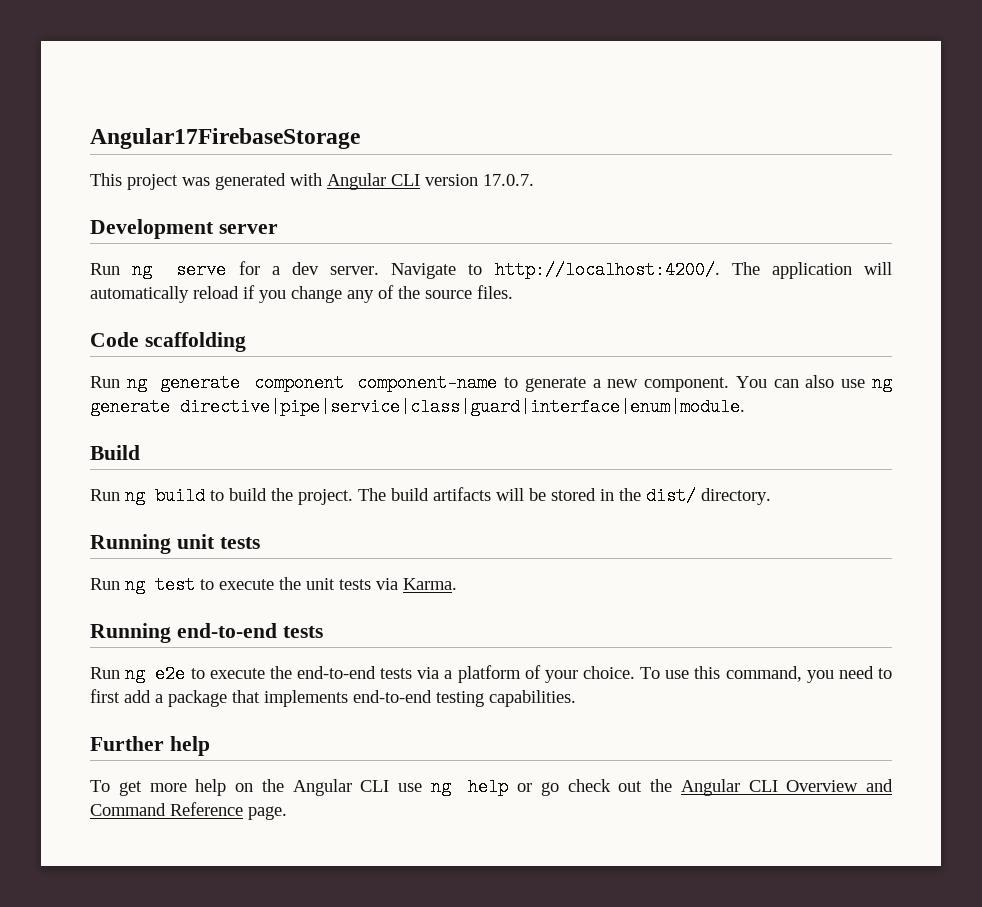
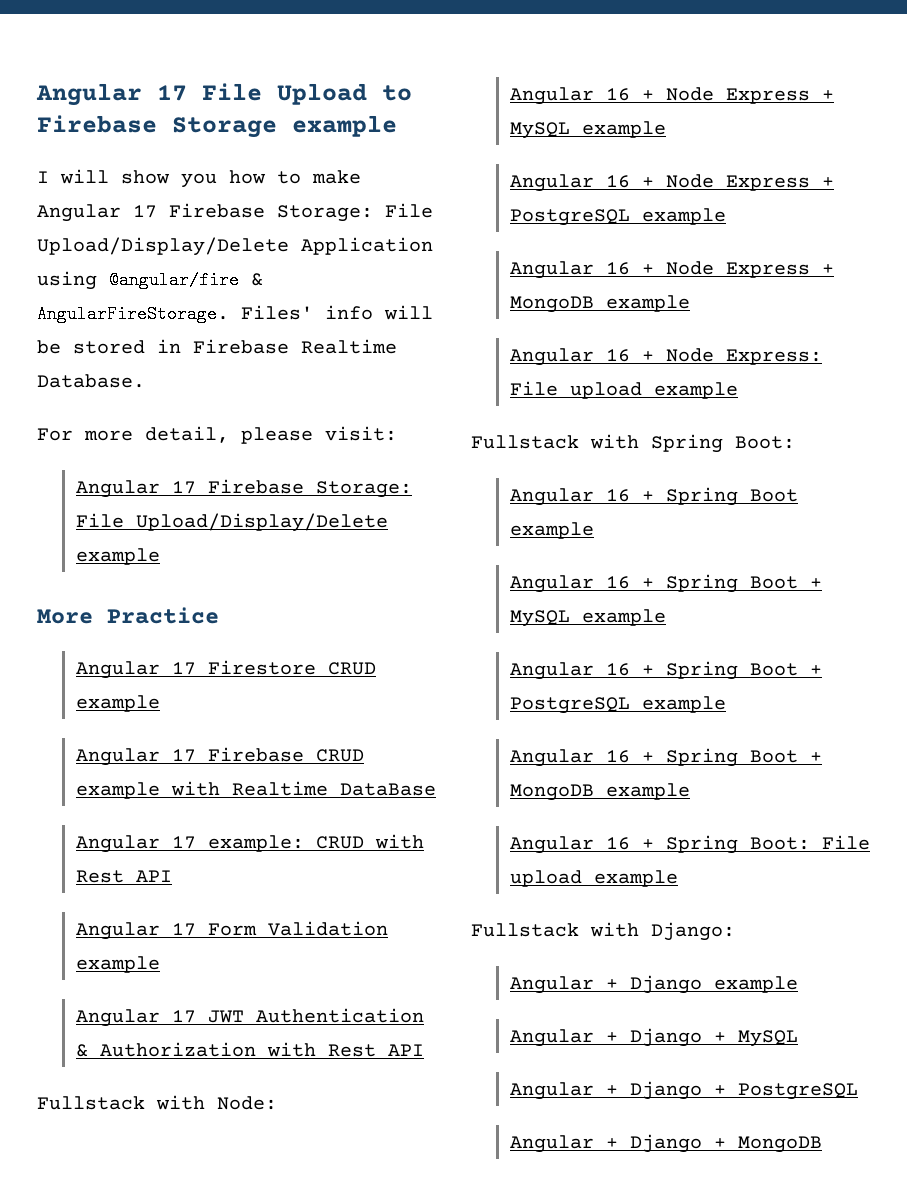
[90,128,360,149] [90,173,534,190] [90,219,278,239] [90,261,892,279] [90,285,513,303] [90,332,246,352] [90,374,892,392] [90,398,745,416] [90,445,140,460] [90,487,771,505] [90,534,260,554] [90,576,457,594] [90,623,323,643] [90,665,892,683] [90,689,576,707] [90,736,210,756] [90,778,893,796] [90,802,287,820] Angular17FirebaseStorage // This project was generated with Angular CLI version 17.0.7. // Development server // Run ng serve for a dev server. Navigate to http://localhost:4200/. The application will automatically reload if you change any of the source files. // Code scaffolding // Run ng generate component component-name to generate a new component. You can also use ng generate directive|pipe|service|class|guard|interface|enum|module. // Build // Run ng build to build the project. The build artifacts will be stored in the dist/ directory. // Running unit tests // Run ng test to execute the unit tests via Karma. // Running end-to-end tests // Run ng e2e to execute the end-to-end tests via a platform of your choice. To use this command, you need to first add a package that implements end-to-end testing capabilities. // Further help // To get more help on the Angular CLI use ng help or go check out the Angular CLI Overview and Command Reference page. -> [36,83,412,106] [37,115,397,138] [37,169,361,188] [37,203,433,222] [37,237,433,256] [37,271,263,290] [37,305,433,323] [37,339,397,354] [37,374,145,388] [37,426,397,444] [75,479,412,498] [75,513,388,532] [75,548,160,565] [37,607,219,624] [75,660,376,679] [75,695,160,712] [75,747,364,766] [75,781,436,799] [75,834,424,853] [75,870,172,883] [75,921,388,940] [75,956,160,973] [75,1008,424,1027] [75,1042,424,1057] [37,1095,277,1110] [509,87,834,105] [509,121,666,139] [509,174,834,192] [509,208,726,226] [509,261,834,279] [509,295,690,313] [509,348,822,366] [509,381,738,399] [471,434,795,453] [509,487,798,506] [509,522,594,539] [509,574,822,593] [509,609,666,627] [509,661,822,680] [509,696,726,714] [509,748,822,767] [509,783,690,801] [509,835,870,854] [509,870,678,887] [471,922,735,941] [509,975,798,994] [509,1028,798,1047] [509,1081,858,1100] [509,1134,822,1153] Angular 17 File Upload to Firebase Storage example // I will show you how to make Angular 17 Firebase Storage: File Upload/Display/Delete Application using @angular/fire & AngularFireStorage. Files' info will be stored in Firebase Realtime Database. // For more detail, please visit: // Angular 17 Firebase Storage: File Upload/Display/Delete example // More Practice // Angular 17 Firestore CRUD example // Angular 17 Firebase CRUD example with Realtime DataBase // Angular 17 example: CRUD with Rest API // Angular 17 Form Validation example // Angular 17 JWT Authentication & Authorization with Rest API // Fullstack with Node: // Angular 16 + Node Express + MySQL example // Angular 16 + Node Express + PostgreSQL example // Angular 16 + Node Express + MongoDB example // Angular 16 + Node Express: File upload example // Fullstack with Spring Boot: // Angular 16 + Spring Boot example // Angular 16 + Spring Boot + MySQL example // Angular 16 + Spring Boot + PostgreSQL example // Angular 16 + Spring Boot + MongoDB example // Angular 16 + Spring Boot: File upload example // Fullstack with Django: // Angular + Django example // Angular + Django + MySQL // Angular + Django + PostgreSQL // Angular + Django + MongoDB

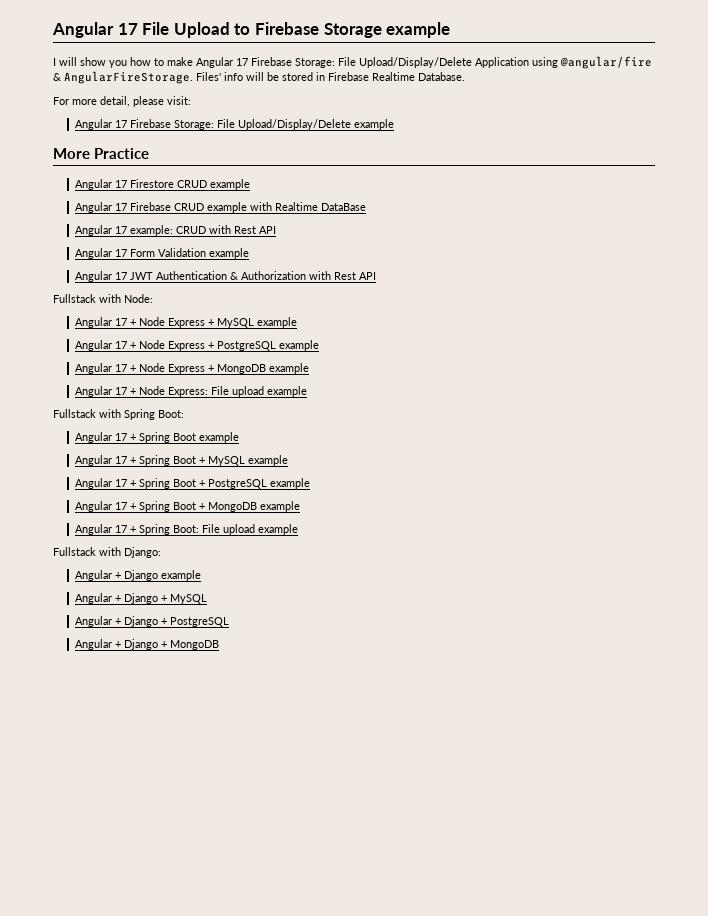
[605,88,630,101] 16 -> [114,318,127,326] 17
[605,175,630,188] 16 -> [114,341,127,349] 17
[605,262,630,275] 16 -> [114,364,127,372] 17
[605,349,630,362] 16 -> [114,387,127,395] 17
[605,489,630,502] 16 -> [114,433,127,441] 17
[605,576,630,589] 16 -> [114,456,127,464] 17
[605,663,630,676] 16 -> [114,479,127,487] 17
[605,750,630,763] 16 -> [114,502,127,510] 17
[605,837,630,850] 16 -> [114,525,127,533] 17

